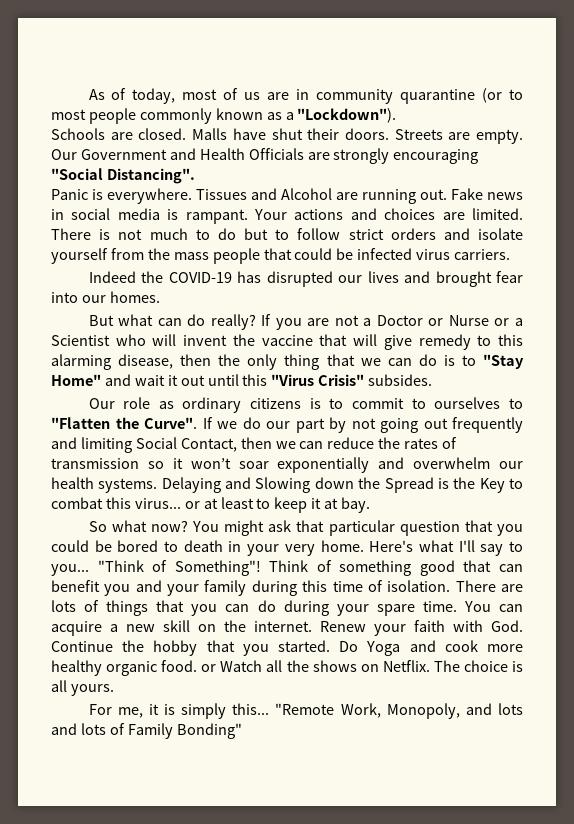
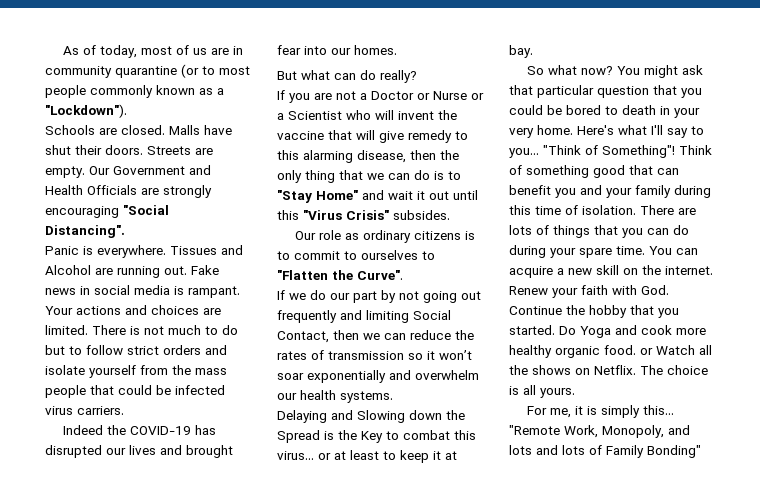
(256, 322) none -> (417, 76) //
(197, 423) none -> (403, 275) //
(158, 485) none -> (393, 397) //

